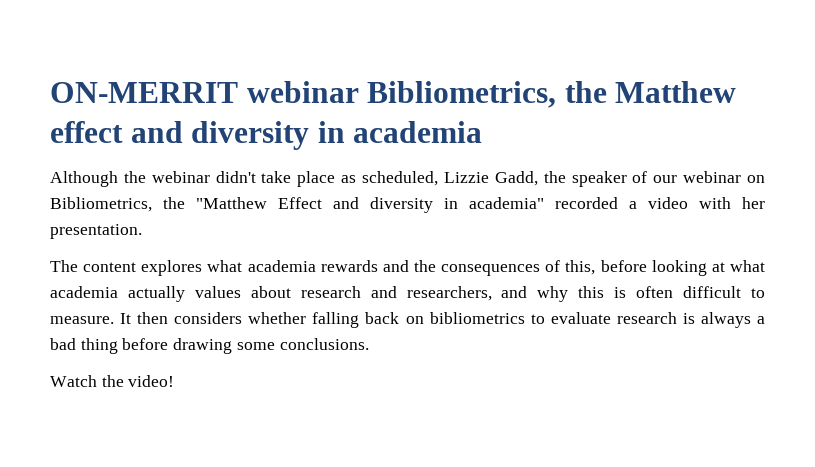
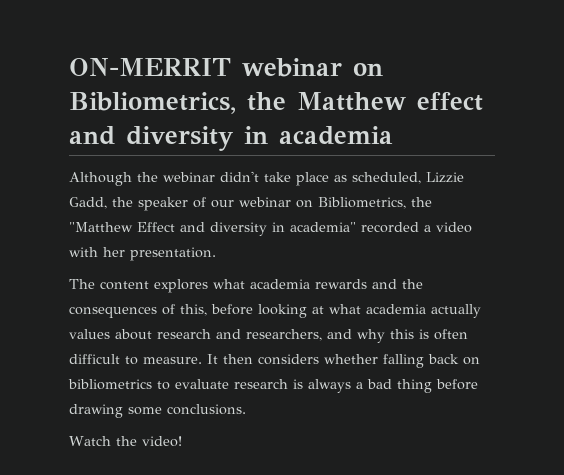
(359, 92) none -> [353,63,383,76] on

